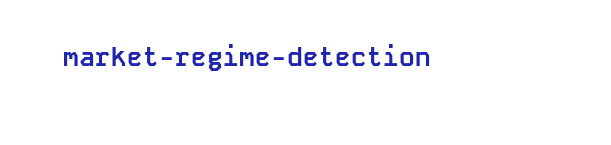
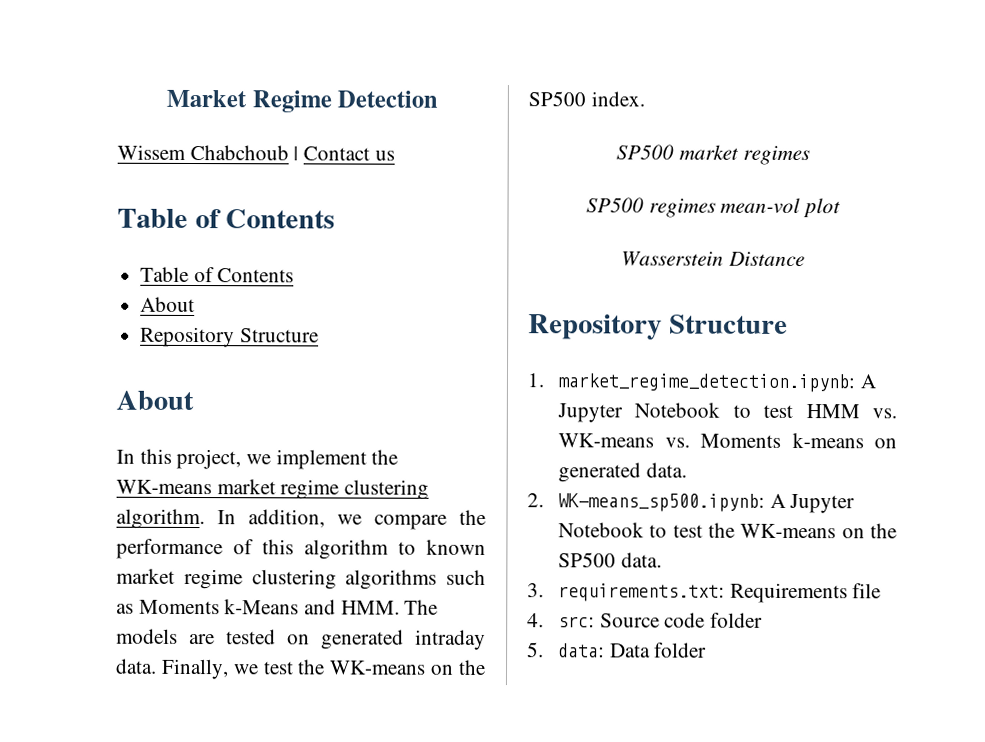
[63,44,431,71] market-regime-detection -> [165,89,439,113] [117,144,395,161] [117,208,336,229] [140,266,295,283] [140,296,196,313] [140,326,319,348] [116,390,194,411] [116,448,399,470] [116,479,430,500] [116,508,486,530] [116,538,486,560] [116,568,486,590] [116,599,439,615] [116,628,486,650] [115,658,486,680] [528,91,645,107] [616,144,810,166] [585,197,842,219] [621,251,805,267] [528,314,788,340] [527,373,876,393] [556,402,897,423] [557,432,897,449] [557,462,687,483] [527,493,856,514] [557,522,897,539] [557,552,662,568] [527,582,882,604] [527,612,764,628] [527,642,708,658] Market Regime Detection // Wissem Chabchoub | Contact us // Table of Contents // Table of Contents // About // Repository Structure // About // In this project, we implement the WK-means market regime clustering algorithm. In addition, we compare the performance of this algorithm to known market regime clustering algorithms such as Moments k-Means and HMM. The models are tested on generated intraday data. Finally, we test the WK-means on the SP500 index. // SP500 market regimes // SP500 regimes mean-vol plot // Wasserstein Distance // Repository Structure // 1. market_regime_detection.ipynb: A Jupyter Notebook to test HMM vs. WK-means vs. Moments k-means on generated data. // 2. WK-means_sp500.ipynb: A Jupyter Notebook to test the WK-means on the SP500 data. // 3. requirements.txt: Requirements file // 4. src: Source code folder // 5. data: Data folder

